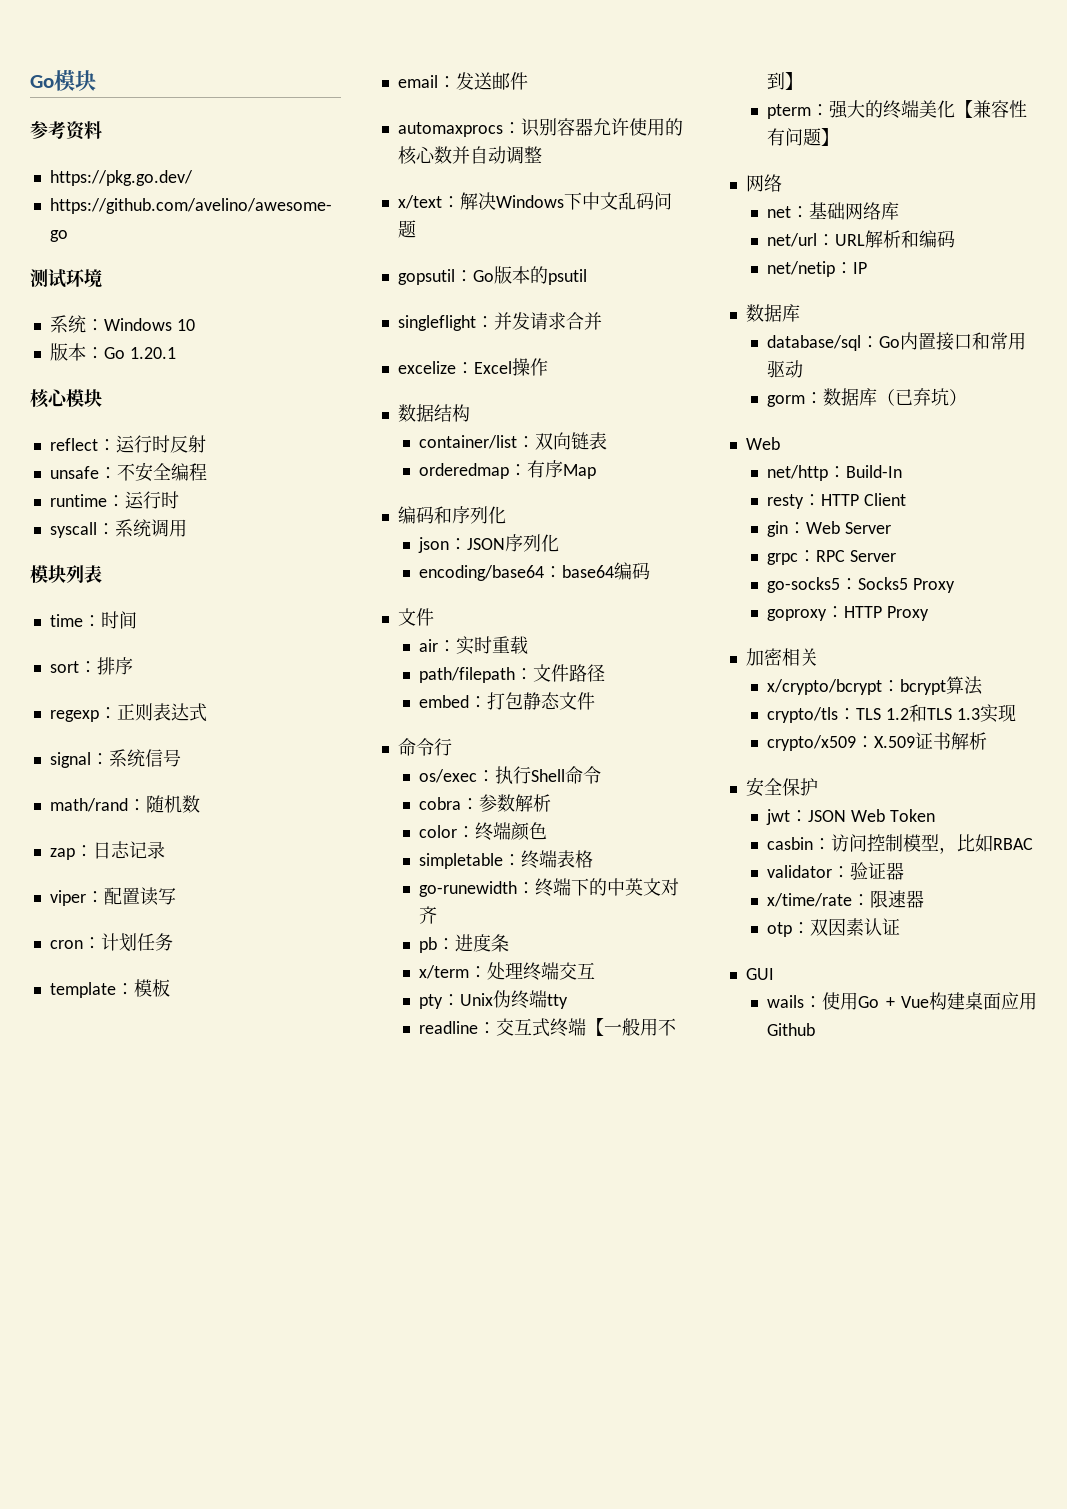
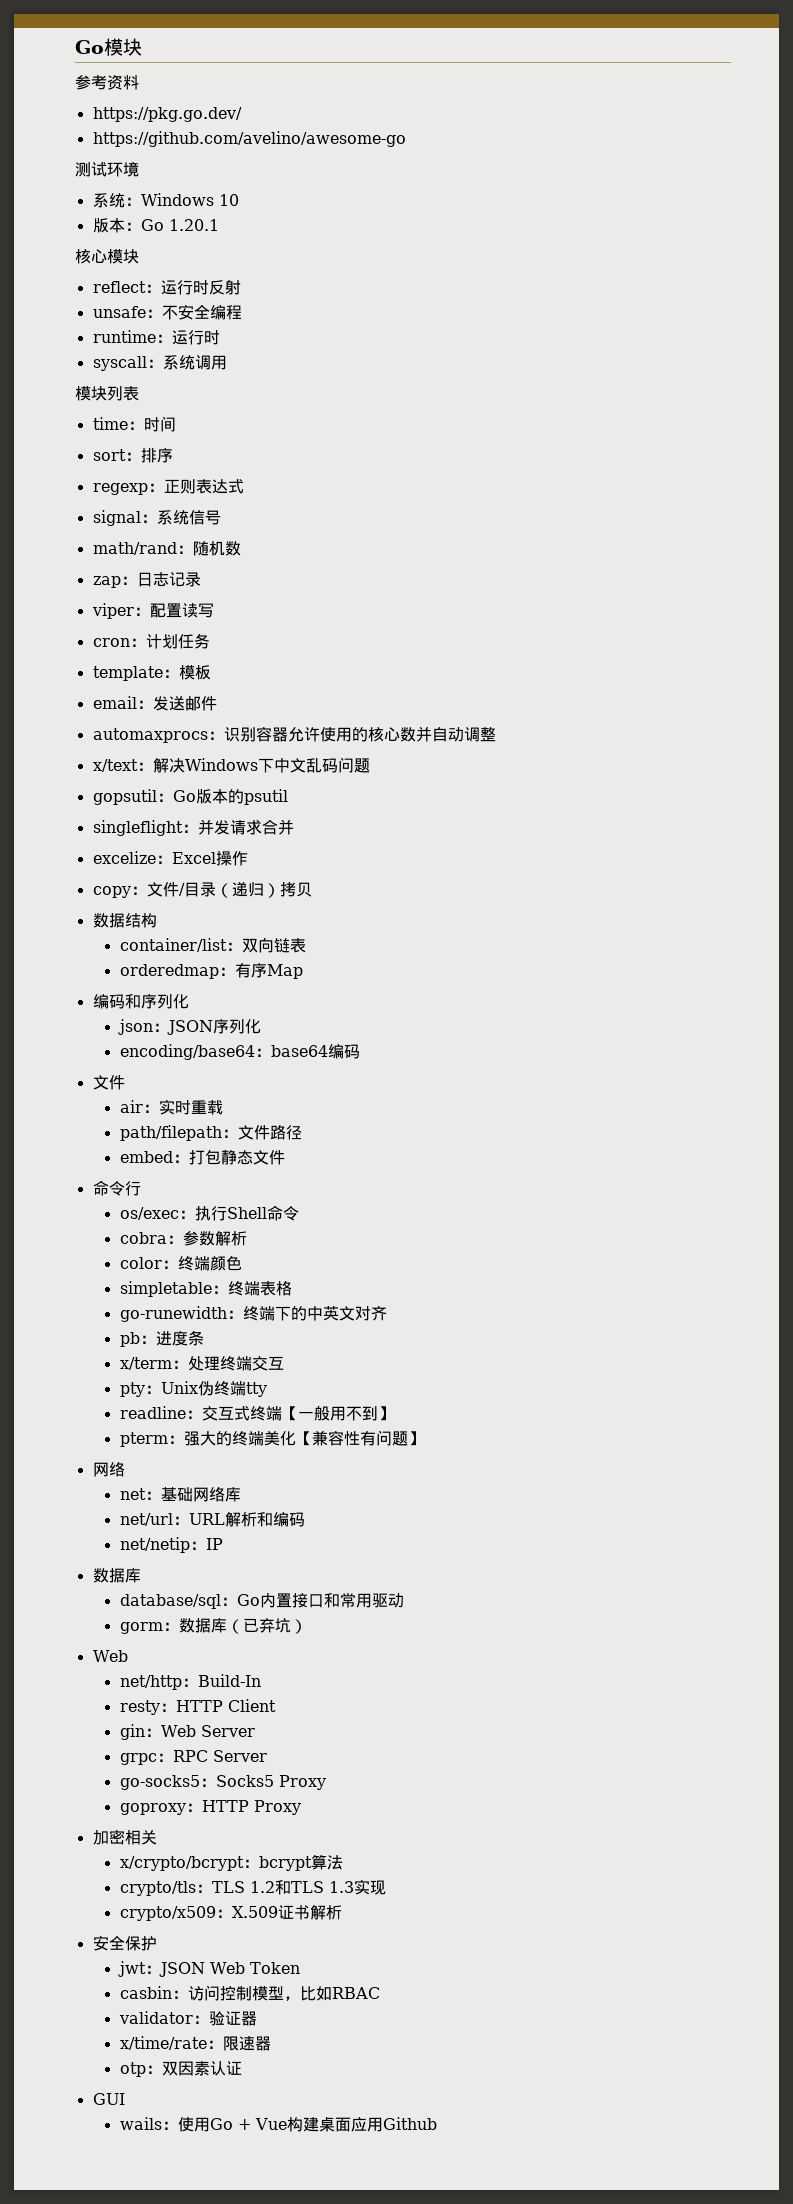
(548, 367) none -> [92,882,312,898] // copy：文件/目录（递归）拷贝

